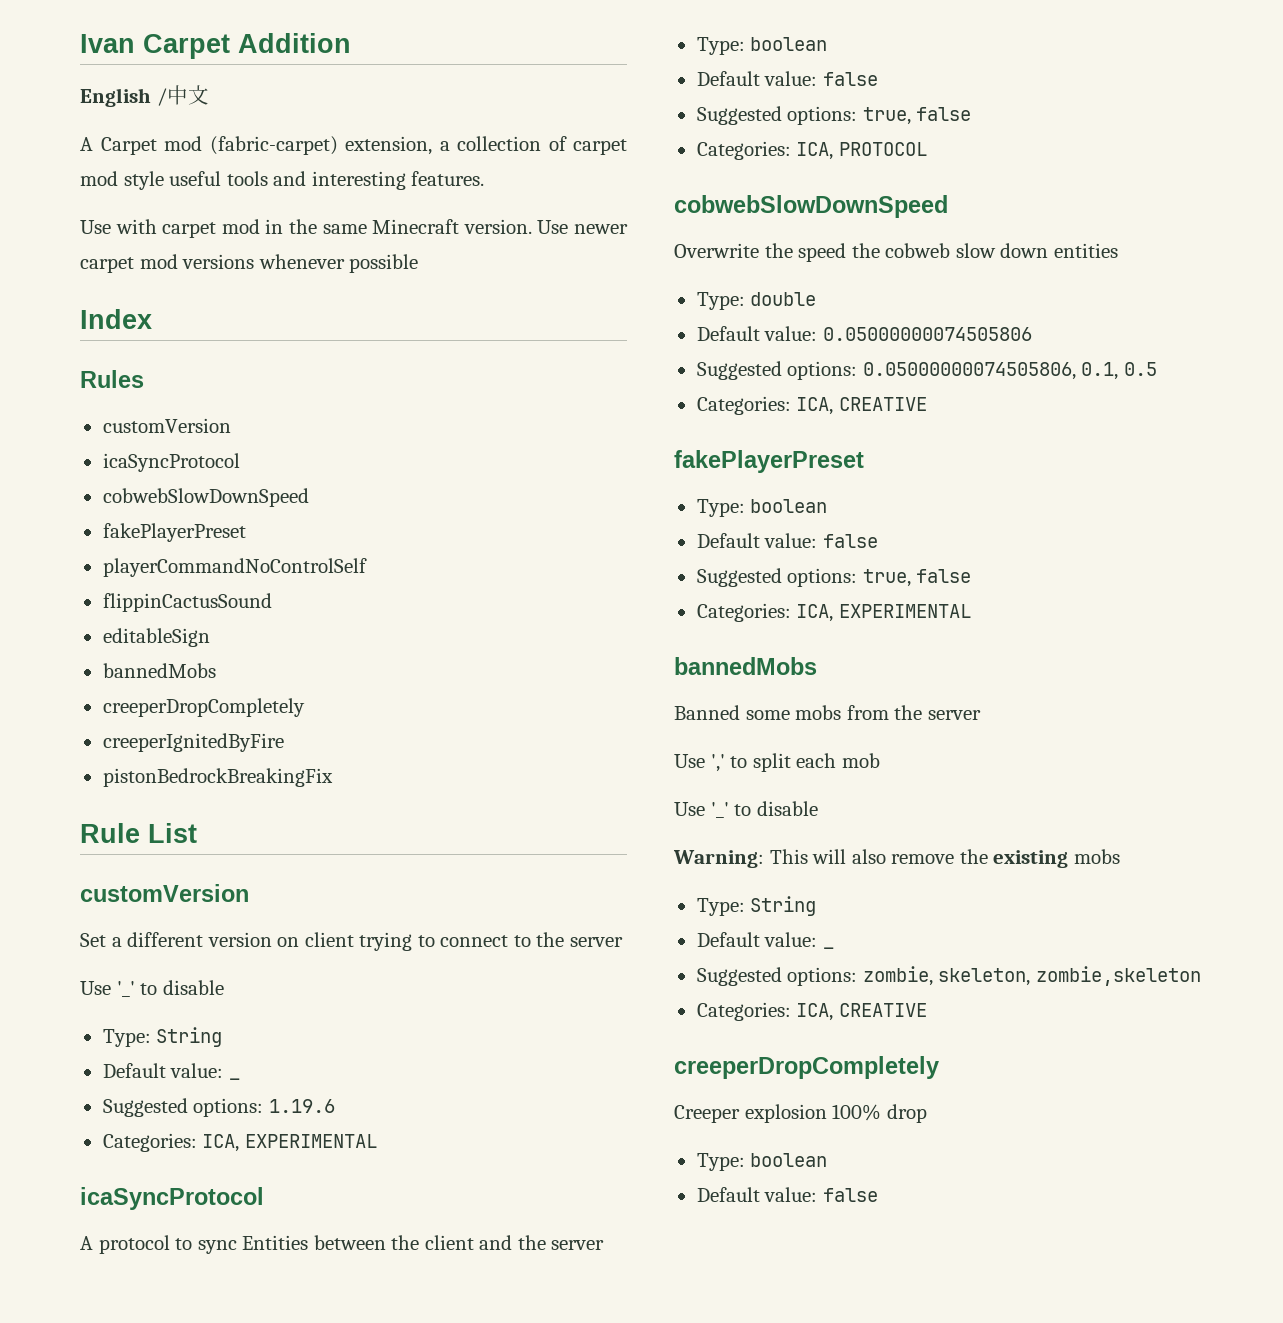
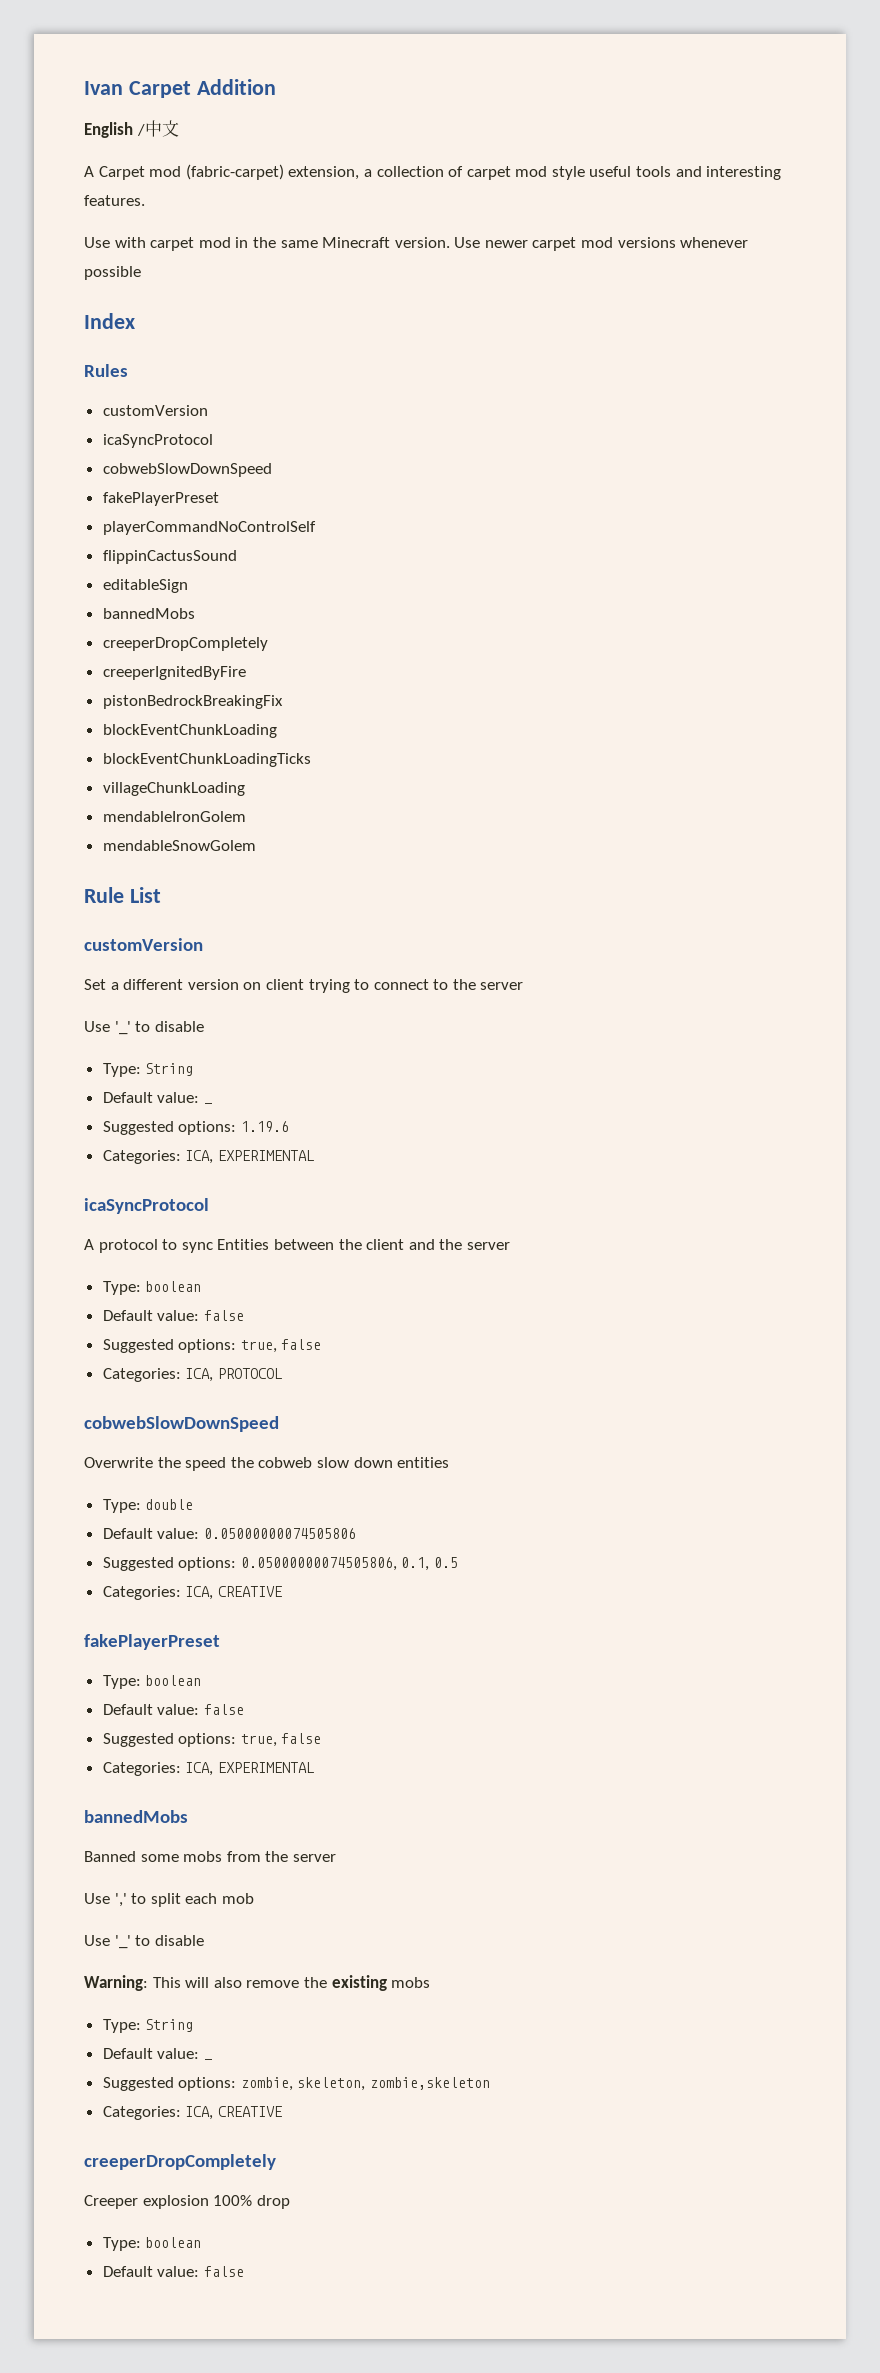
(333, 777) none -> [102,724,277,738] [102,753,311,767] [102,782,245,796] [102,811,246,822] [102,840,256,851] // blockEventChunkLoading // blockEventChunkLoadingTicks // villageChunkLoading // mendableIronGolem // mendableSnowGolem

